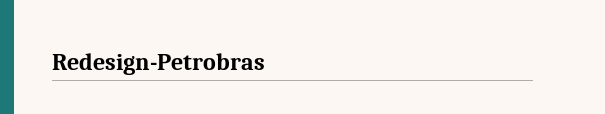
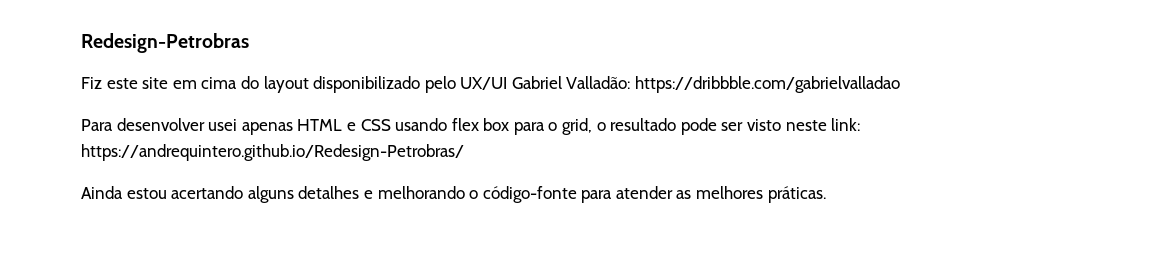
(265, 64) none -> [81,76,901,93] [81,118,861,135] [81,144,464,161] [81,186,826,203] // Fiz este site em cima do layout disponibilizado pelo UX/UI Gabriel Valladão: https://dribbble.com/gabrielvalladao // Para desenvolver usei apenas HTML e CSS usando flex box para o grid, o resultado pode ser visto neste link: https://andrequintero.github.io/Redesign-Petrobras/ // Ainda estou acertando alguns detalhes e melhorando o código-fonte para atender as melhores práticas.

